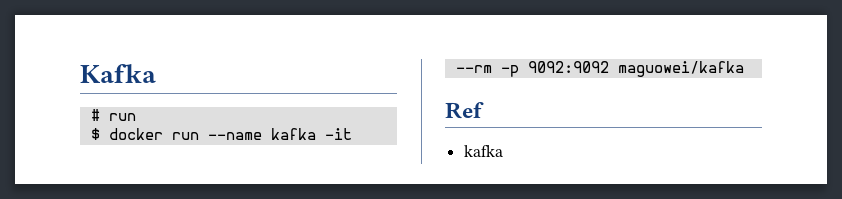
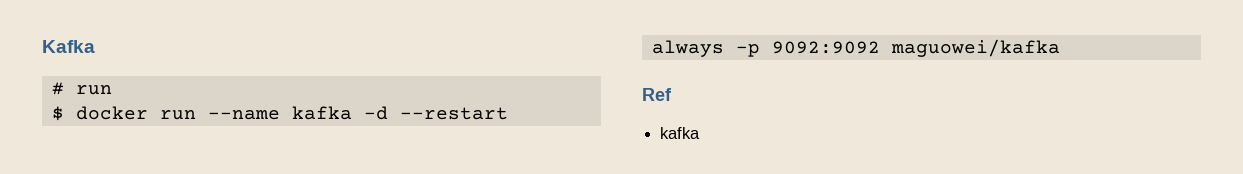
[324,128,352,140] [455,65,492,73] -it --rm -> [363,106,508,120] [651,40,724,57] -d --restart always

